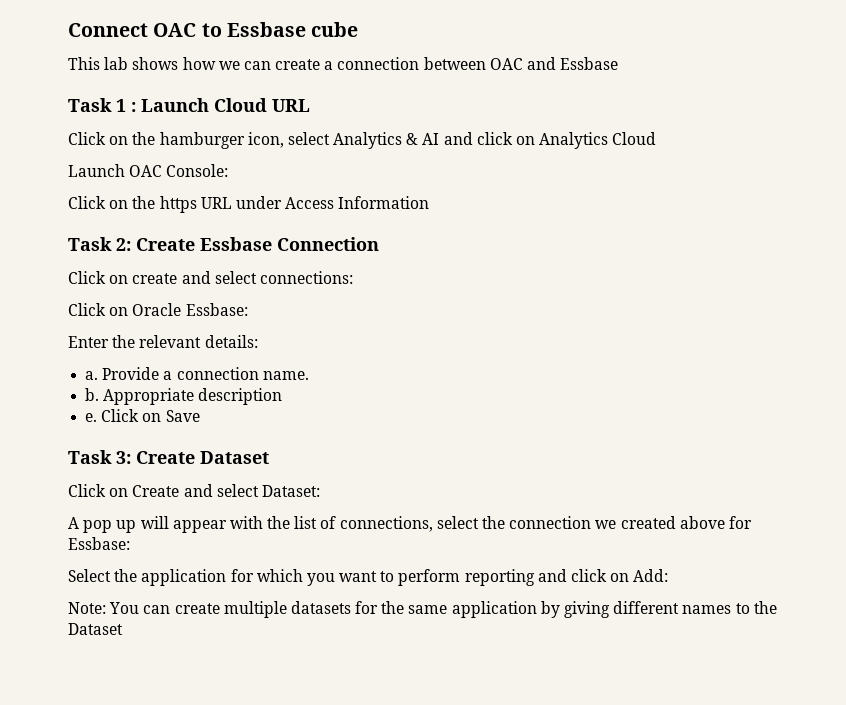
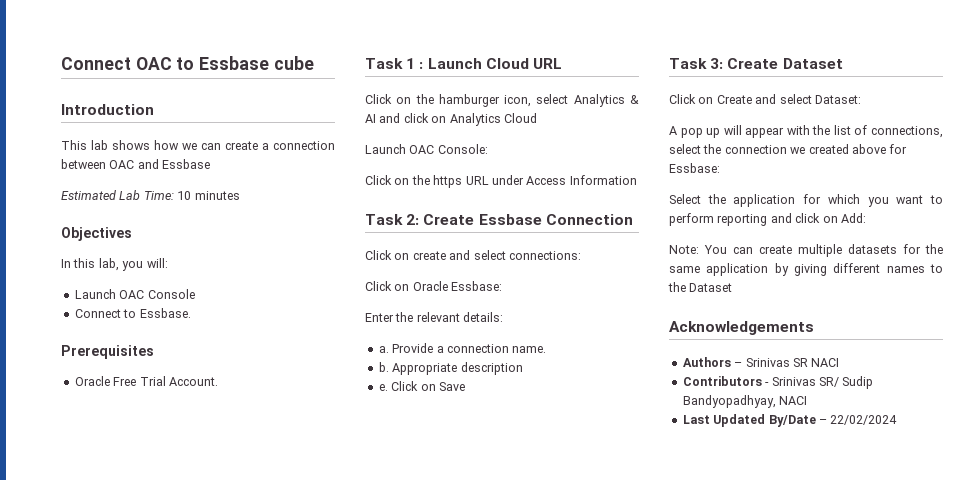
(359, 29) none -> [61,104,154,115] // Introduction
(619, 63) none -> [61,190,240,200] [61,227,132,241] [61,258,168,271] [74,289,195,299] [74,308,191,318] [61,345,154,359] [74,376,218,386] // Estimated Lab Time: 10 minutes // Objectives // In this lab, you will: // Launch OAC Console // Connect to Essbase. // Prerequisites // Oracle Free Trial Account.
(123, 629) none -> [669,321,814,335] [682,357,840,367] [682,376,874,389] [682,395,808,408] [682,414,898,427] // Acknowledgements // Authors – Srinivas SR NACI // Contributors - Srinivas SR/ Sudip Bandyopadhyay, NACI // Last Updated By/Date – 22/02/2024

